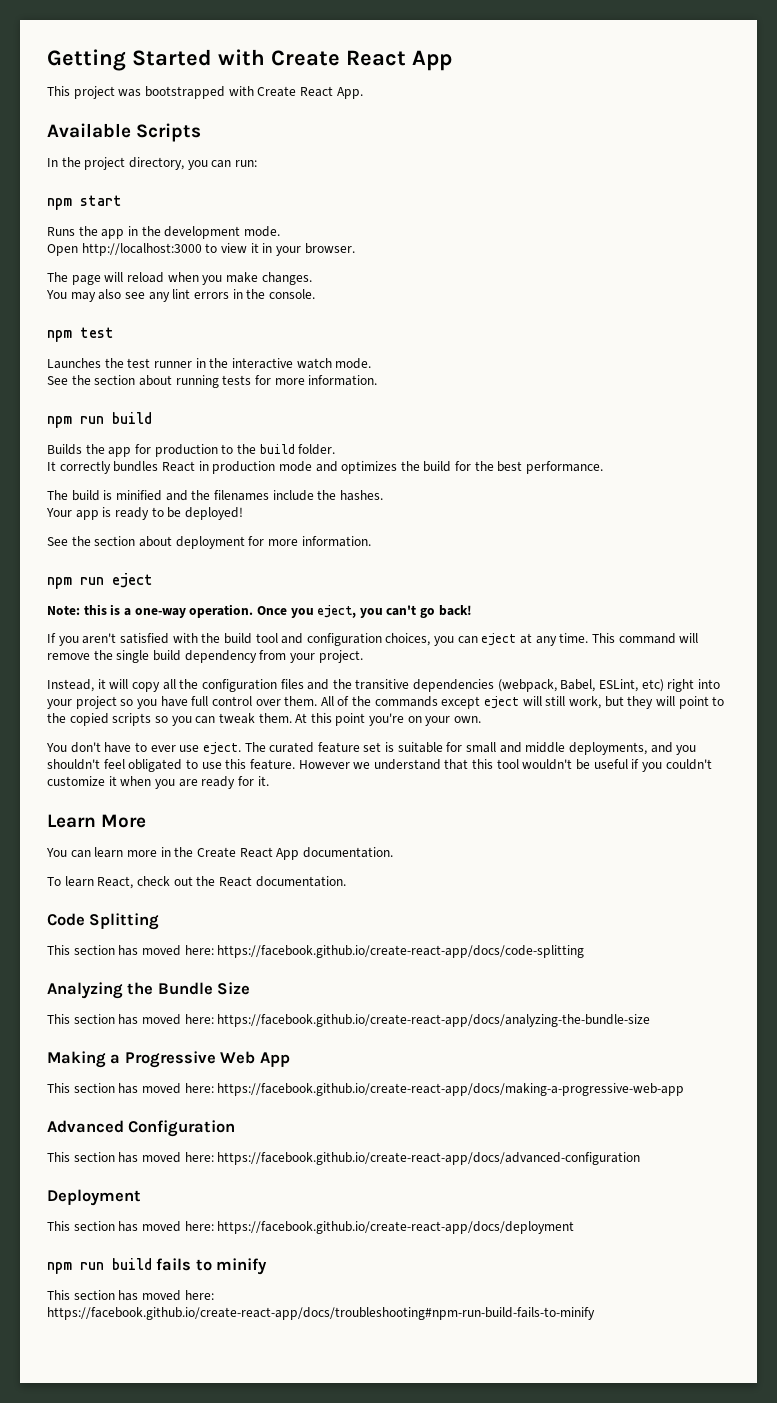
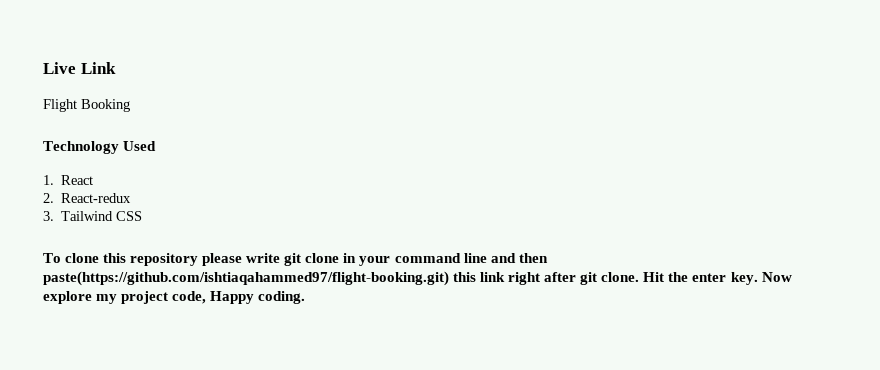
[47,49,452,71] [47,86,363,99] [47,123,202,142] [47,157,257,170] [47,195,122,210] [47,226,280,239] [47,243,355,256] [47,272,312,285] [46,289,315,302] [47,327,114,342] [47,358,372,369] [47,375,378,388] [47,412,152,428] [47,444,336,457] [47,461,604,474] [47,490,383,501] [46,507,243,520] [47,536,371,549] [47,573,153,589] [47,604,472,618] [47,633,699,646] [47,650,363,663] [47,679,720,692] [47,696,725,709] [47,713,482,726] [46,742,697,755] [47,759,712,772] [47,776,269,789] [47,814,147,828] [46,847,393,860] [47,876,346,889] [47,913,160,930] [47,945,585,958] [47,982,251,999] [47,1014,651,1027] [47,1051,290,1068] [47,1083,685,1096] [47,1120,236,1137] [47,1152,641,1165] [47,1189,141,1206] [47,1221,575,1234] [47,1258,268,1275] [47,1290,214,1301] [47,1307,595,1320] Getting Started with Create React App // This project was bootstrapped with Create React App. // Available Scripts // In the project directory, you can run: // npm start // Runs the app in the development mode. // Open http://localhost:3000 to view it in your browser. // The page will reload when you make changes. // You may also see any lint errors in the console. // npm test // Launches the test runner in the interactive watch mode. // See the section about running tests for more information. // npm run build // Builds the app for production to the build folder. // It correctly bundles React in production mode and optimizes the build for the best performance. // The build is minified and the filenames include the hashes. // Your app is ready to be deployed! // See the section about deployment for more information. // npm run eject // Note: this is a one-way operation. Once you eject, you can't go back! // If you aren't satisfied with the build tool and configuration choices, you can eject at any time. This command will remove the single build dependency from your project. // Instead, it will copy all the configuration files and the transitive dependencies (webpack, Babel, ESLint, etc) right into your project so you have full control over them. All of the commands except eject will still work, but they will point to the copied scripts so you can tweak them. At this point you're on your own. // You don't have to ever use eject. The curated feature set is suitable for small and middle deployments, and you shouldn't feel obligated to use this feature. However we understand that this tool wouldn't be useful if you couldn't customize it when you are ready for it. // Learn More // You can learn more in the Create React App documentation. // To learn React, check out the React documentation. // Code Splitting // This section has moved here: https://facebook.github.io/create-react-app/docs/code-splitting // Analyzing the Bundle Size // This section has moved here: https://facebook.github.io/create-react-app/docs/analyzing-the-bundle-size // Making a Progressive Web App // This section has moved here: https://facebook.github.io/create-react-app/docs/making-a-progressive-web-app // Advanced Configuration // This section has moved here: https://facebook.github.io/create-react-app/docs/advanced-configuration // Deployment // This section has moved here: https://facebook.github.io/create-react-app/docs/deployment // npm run build fails to minify // This section has moved here: https://facebook.github.io/create-react-app/docs/troubleshooting#npm-run-build-fails-to-minify -> [43,62,116,74] [43,99,130,112] [43,141,157,154] [43,175,94,185] [43,193,132,203] [43,211,143,221] [43,253,548,266] [43,271,792,286] [43,291,306,304] Live Link // Flight Booking // Technology Used // 1. React // 2. React-redux // 3. Tailwind CSS // To clone this repository please write git clone in your command line and then paste(https://github.com/ishtiaqahammed97/flight-booking.git) this link right after git clone. Hit the enter key. Now explore my project code, Happy coding.

